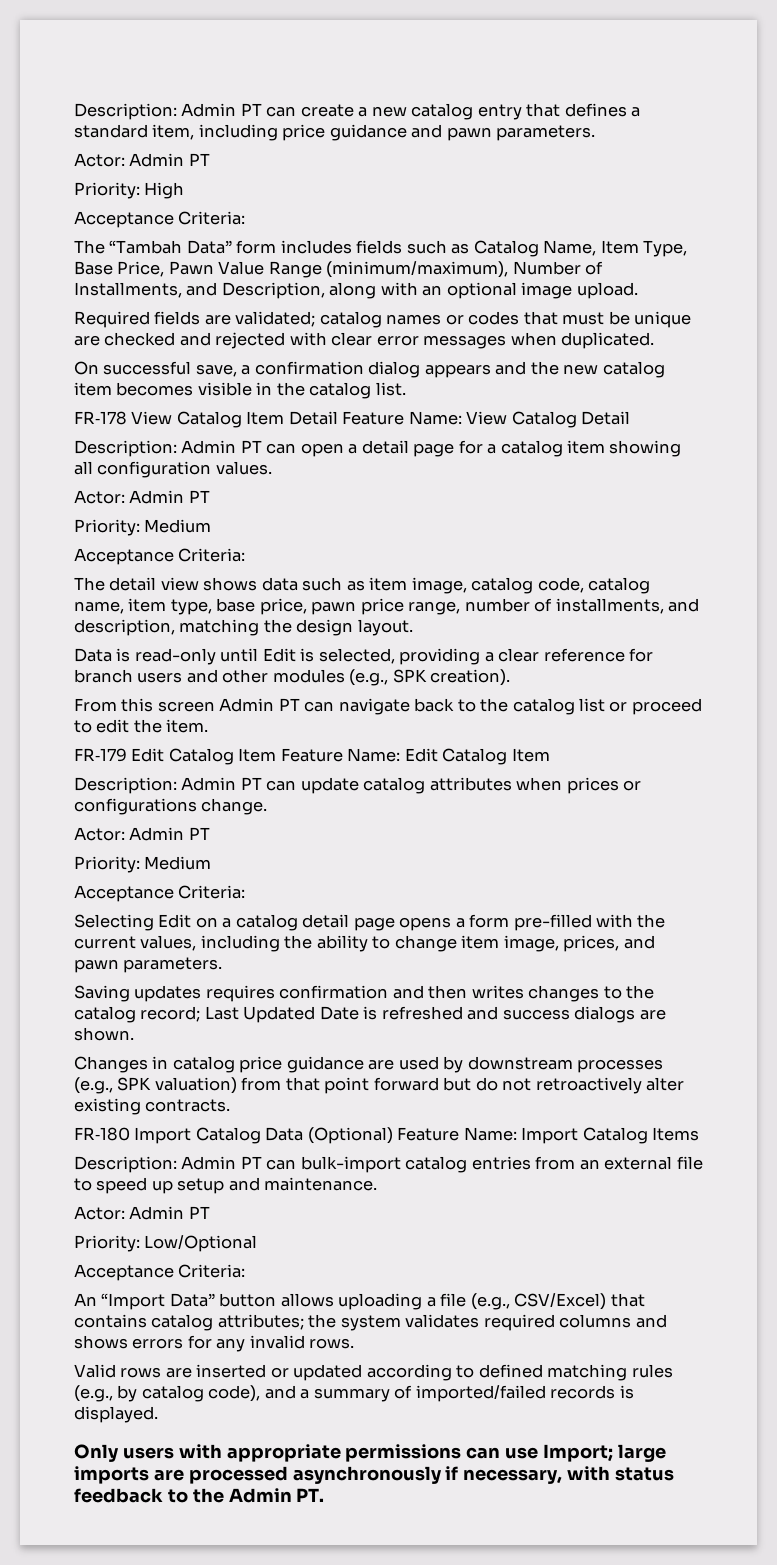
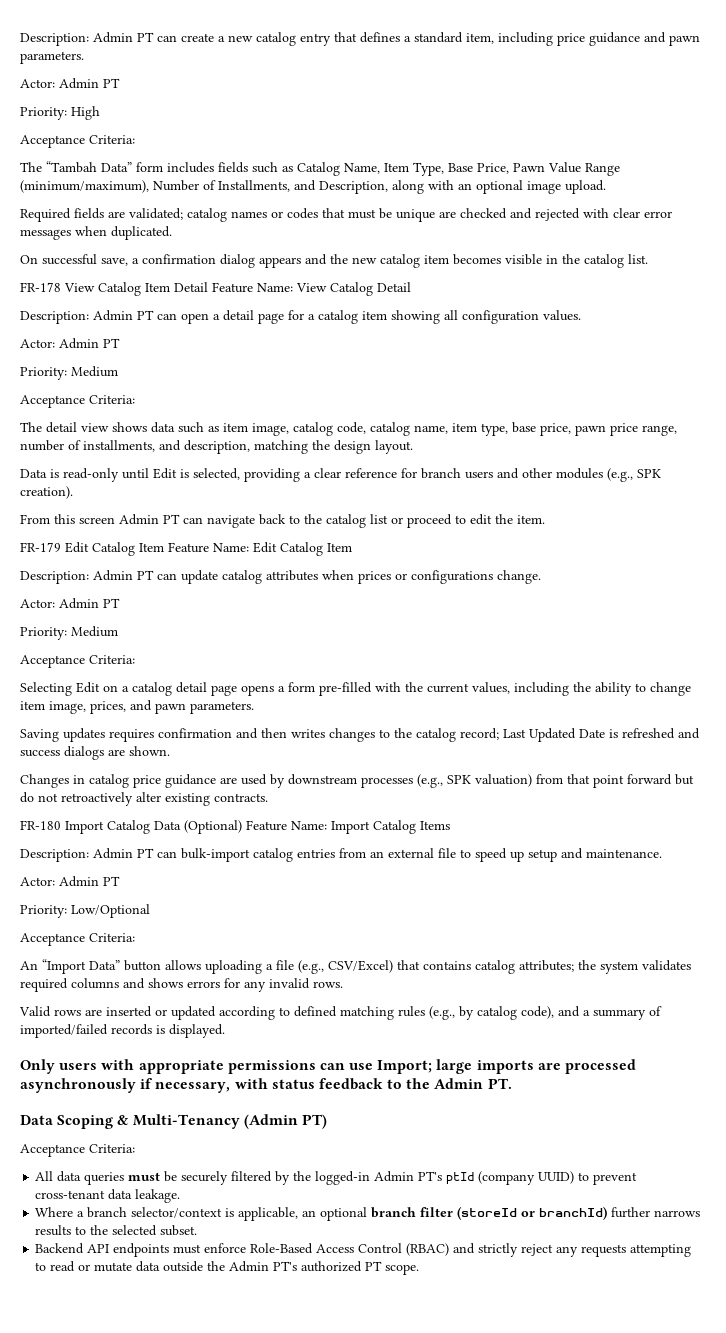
(325, 1495) none -> [20,1114,327,1129] [20,1144,135,1157] [35,1171,638,1185] [35,1189,181,1203] [35,1206,701,1221] [35,1225,198,1236] [35,1243,692,1257] [35,1261,420,1275] // Data Scoping & Multi-Tenancy (Admin PT) // Acceptance Criteria: // All data queries must be securely filtered by the logged-in Admin PT's ptId (company UUID) to prevent cross-tenant data leakage. // Where a branch selector/context is applicable, an optional branch filter (storeId or branchId) further narrows results to the selected subset. // Backend API endpoints must enforce Role-Based Access Control (RBAC) and strictly reject any requests attempting to read or mutate data outside the Admin PT's authorized PT scope.

